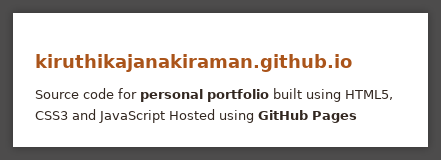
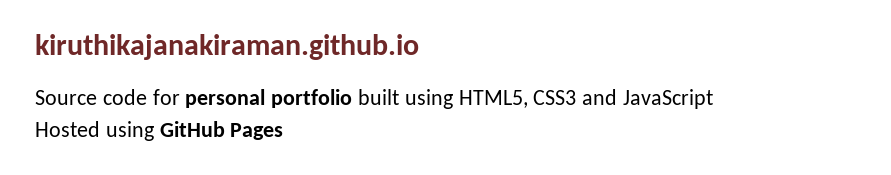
(165, 116) none -> (714, 99) //

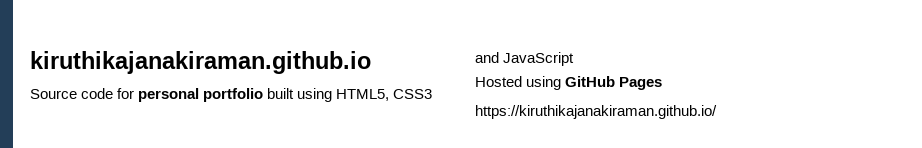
(284, 131) none -> [475,105,717,119] // https://kiruthikajanakiraman.github.io/

